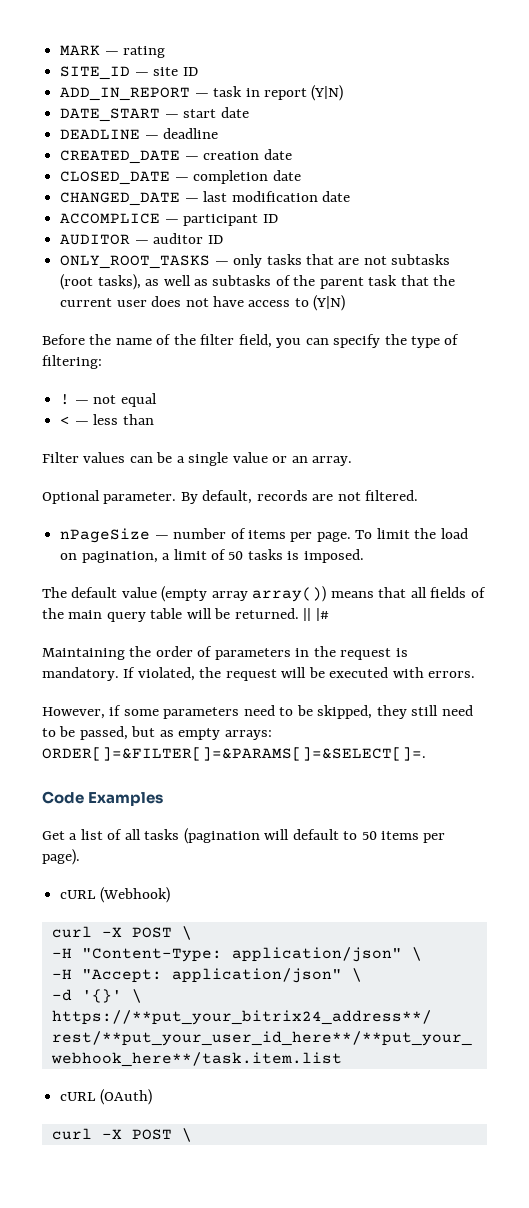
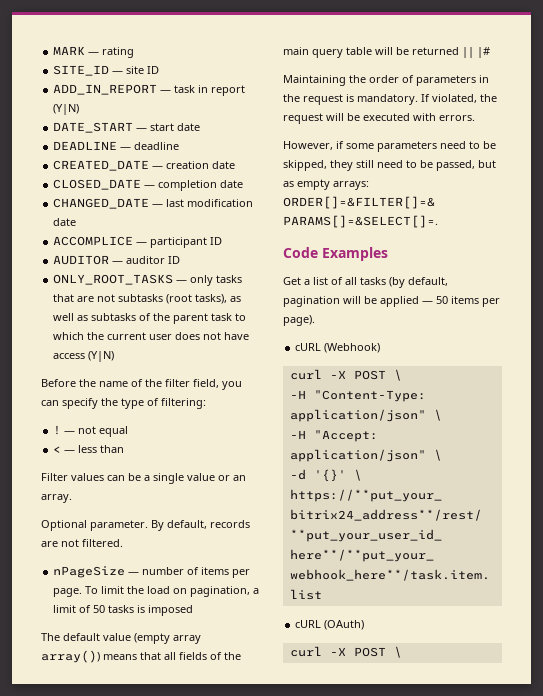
[400,275,429,286] that -> [235,313,247,321] [53,332,85,340] to which
[294,298,309,307] to -> (86, 356) none
[303,549,364,563] imposed. -> [148,605,194,616] imposed
[234,608,299,619] returned. -> [412,47,459,55] returned
[183,828,358,844] (pagination will default to -> [389,277,448,288] [283,296,433,307] (by default, pagination will be applied —

